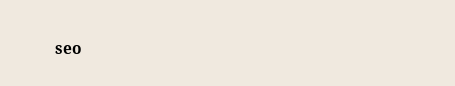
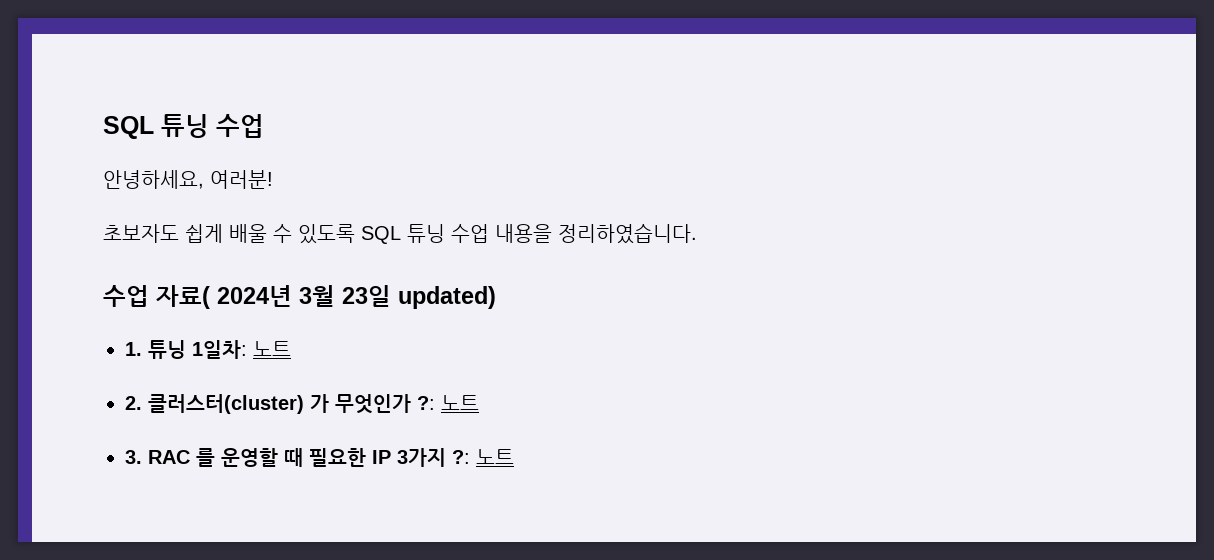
[55,45,82,54] seo -> [103,114,264,139] [103,170,273,189] [103,223,697,244] [103,285,496,309] [125,340,291,359] [125,394,479,414] [125,448,514,467] SQL 튜닝 수업 // 안녕하세요, 여러분! // 초보자도 쉽게 배울 수 있도록 SQL 튜닝 수업 내용을 정리하였습니다. // 수업 자료( 2024년 3월 23일 updated) // 1. 튜닝 1일차: 노트 // 2. 클러스터(cluster) 가 무엇인가 ?: 노트 // 3. RAC 를 운영할 때 필요한 IP 3가지 ?: 노트

